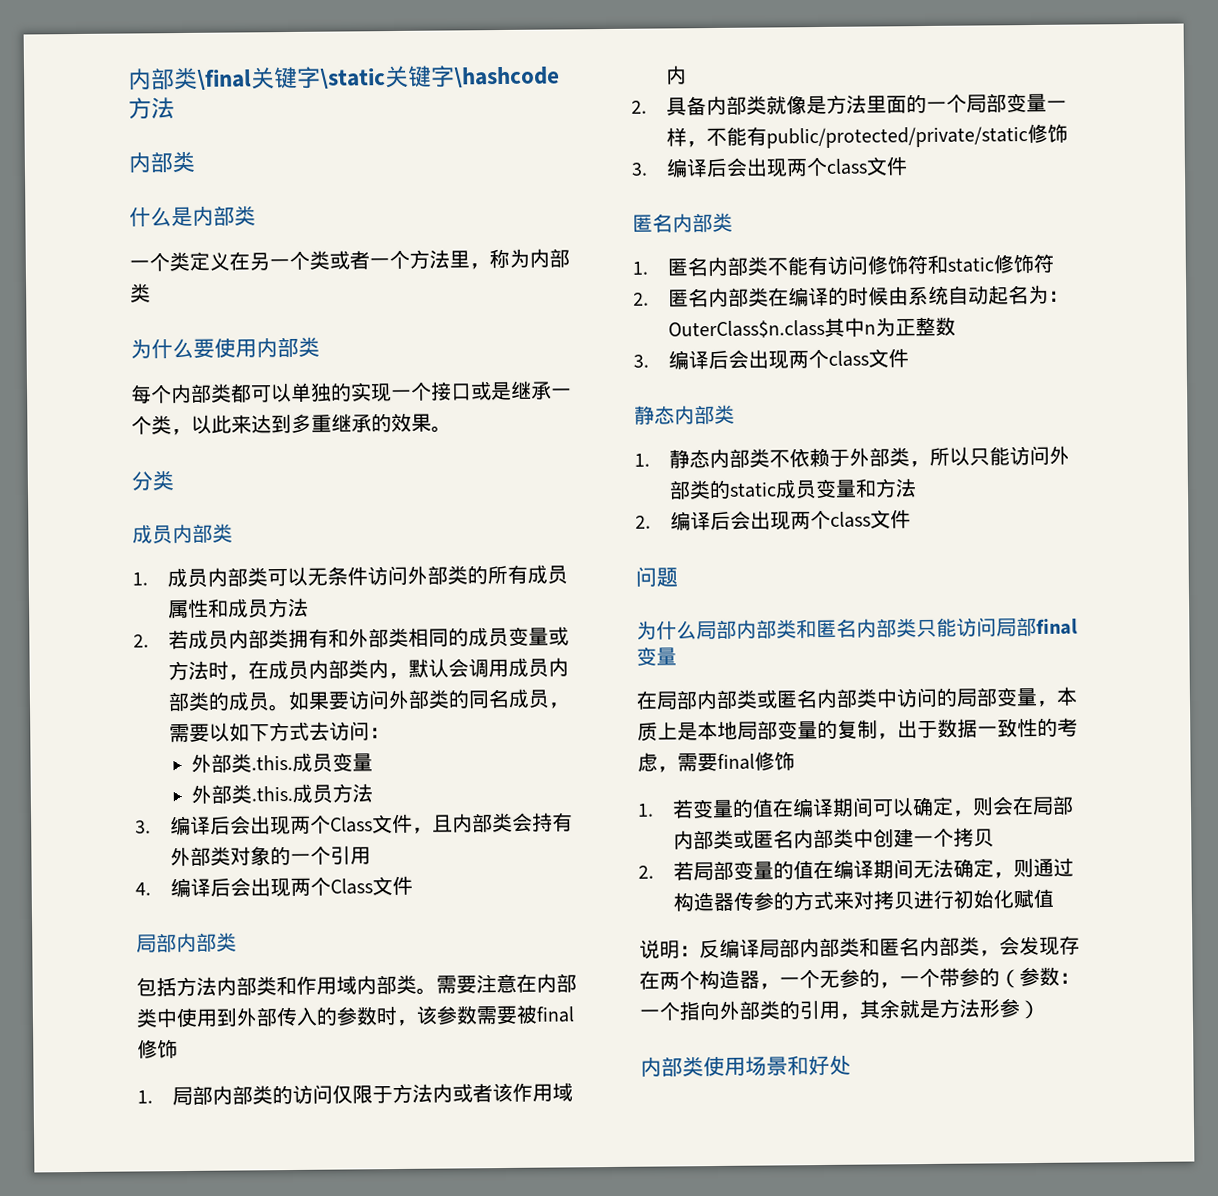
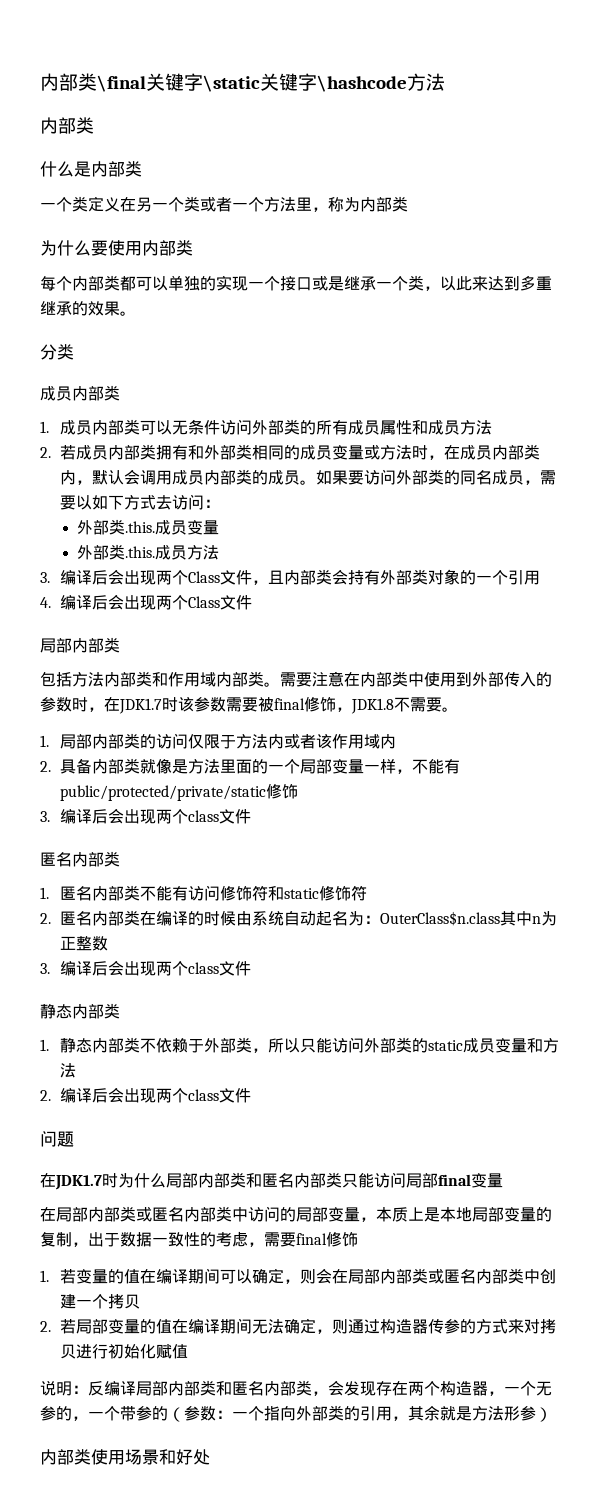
(418, 1023) none -> [104,697,178,714] 在JDK1.7时
(178, 1049) none -> [336,697,458,714] ，JDK1.8不需要。
(678, 577) none -> [40,1173,118,1190] 在JDK1.7时

